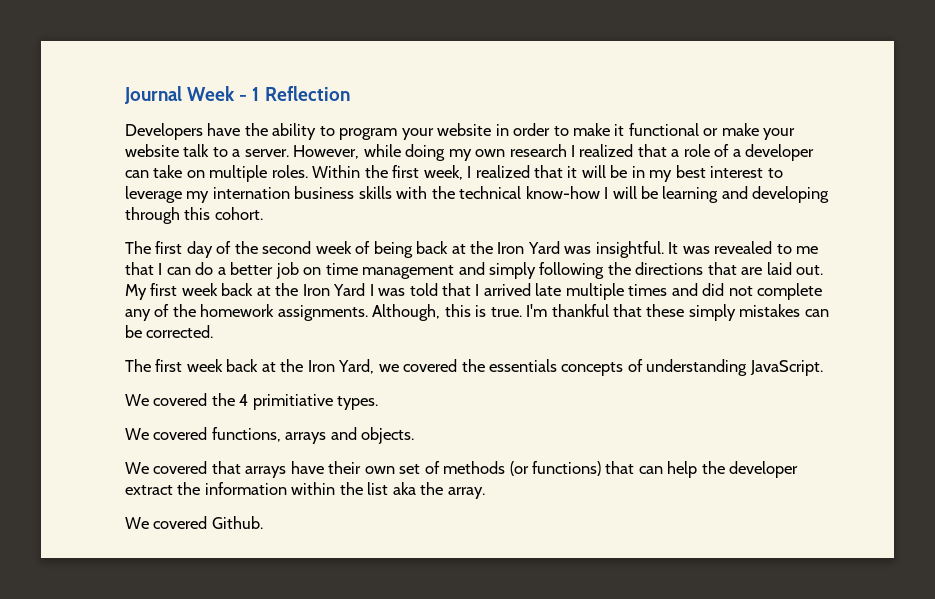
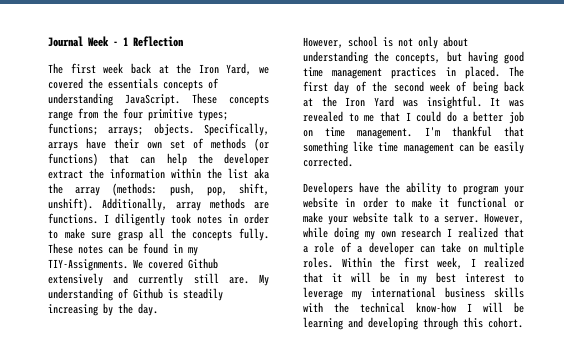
(350, 93) none -> [48,63,269,75] [48,78,219,91] [48,93,269,106] [48,108,228,121] [48,123,269,136] [48,138,269,151] [48,153,269,166] [48,168,269,179] [48,183,269,196] [48,198,269,211] [48,213,269,226] [48,228,269,241] [48,243,198,256] [48,258,218,271] [48,273,269,286] [48,288,223,301] [48,303,158,316] [303,36,468,49] [303,51,524,64] [303,66,524,79] [303,81,524,94] [303,96,524,109] [303,111,524,124] [303,126,524,139] [303,141,524,154] [303,156,353,167] // The first week back at the Iron Yard, we covered the essentials concepts of understanding JavaScript. These concepts range from the four primitive types; functions; arrays; objects. Specifically, arrays have their own set of methods (or functions) that can help the developer extract the information within the list aka the array (methods: push, pop, shift, unshift). Additionally, array methods are functions. I diligently took notes in order to make sure grasp all the concepts fully. These notes can be found in my TIY-Assignments. We covered Github extensively and currently still are. My understanding of Github is steadily increasing by the day. // However, school is not only about understanding the concepts, but having good time management practices in placed. The first day of the second week of being back at the Iron Yard was insightful. It was revealed to me that I could do a better job on time management. I'm thankful that something like time management can be easily corrected.
[212,187,290,199] internation -> [371,287,436,298] international
[125,241,819,258] [125,262,824,279] [125,283,823,300] [125,304,829,321] [125,325,214,338] [125,359,823,376] [125,393,379,410] [125,427,415,444] [125,461,799,478] [125,482,485,499] [125,516,263,529] // The first day of the second week of being back at the Iron Yard was insightful. It was revealed to me that I can do a better job on time management and simply following the directions that are laid out. My first week back at the Iron Yard I was told that I arrived late multiple times and did not complete any of the homework assignments. Although, this is true. I'm thankful that these simply mistakes can be corrected. // The first week back at the Iron Yard, we covered the essentials concepts of understanding JavaScript. // We covered the 4 primitiative types. // We covered functions, arrays and objects. // We covered that arrays have their own set of methods (or functions) that can help the developer extract the information within the list aka the array. // We covered Github. -> (523, 322) none

